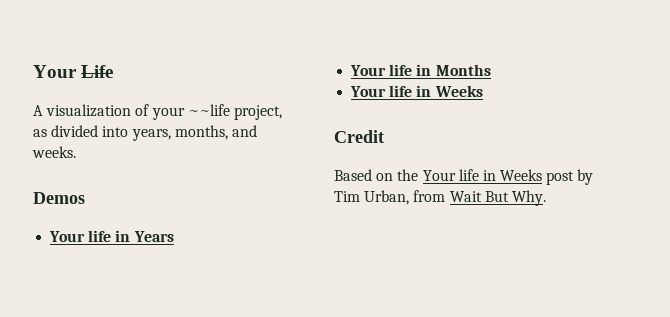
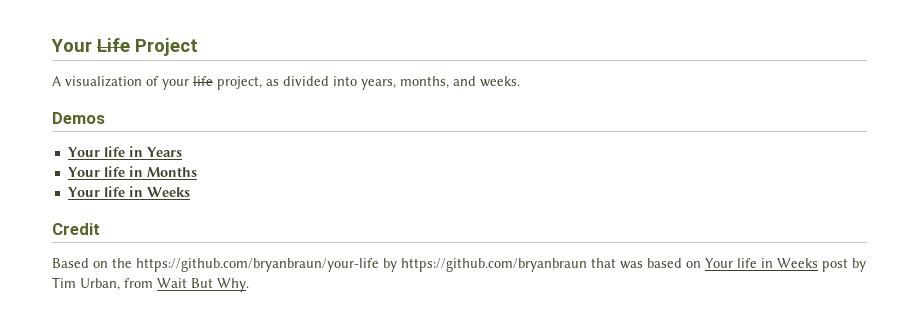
(114, 71) none -> [135,38,198,56] Project
[187,104,230,116] ~~life -> [193,76,213,86] life
(419, 175) none -> [136,258,701,272] https://github.com/bryanbraun/your-life by https://github.com/bryanbraun that was based on

